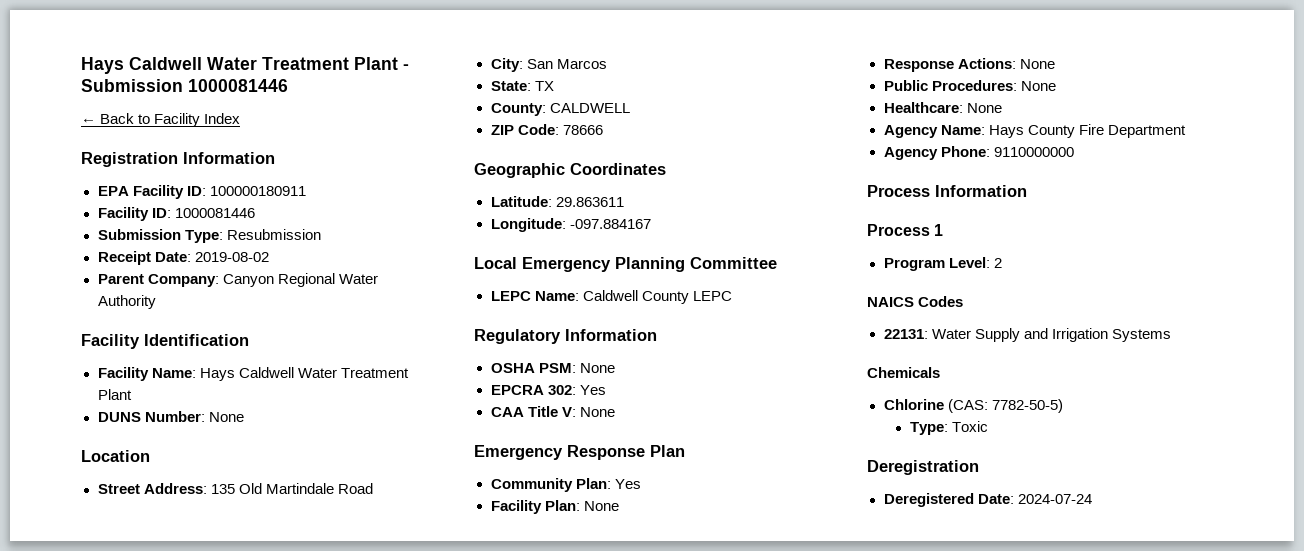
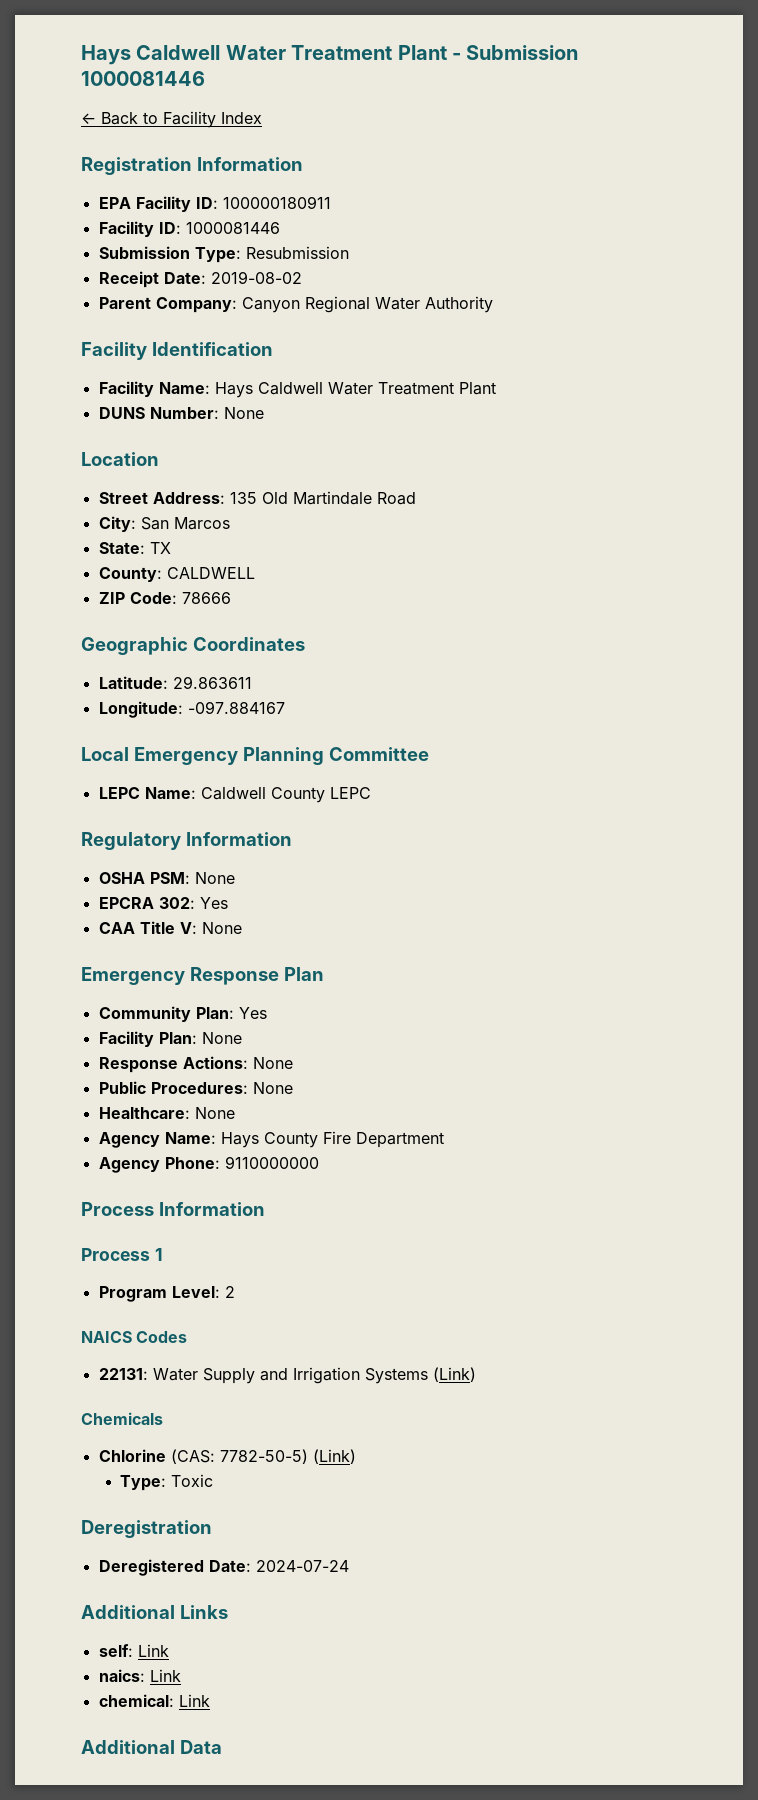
(1171, 335) none -> [432,1367,476,1382] (Link)
(1063, 406) none -> [312,1449,356,1464] (Link)
(1092, 499) none -> [81,1605,228,1619] [98,1644,169,1657] [98,1669,181,1682] [98,1694,210,1707] [81,1740,222,1754] // Additional Links // self: Link // naics: Link // chemical: Link // Additional Data

